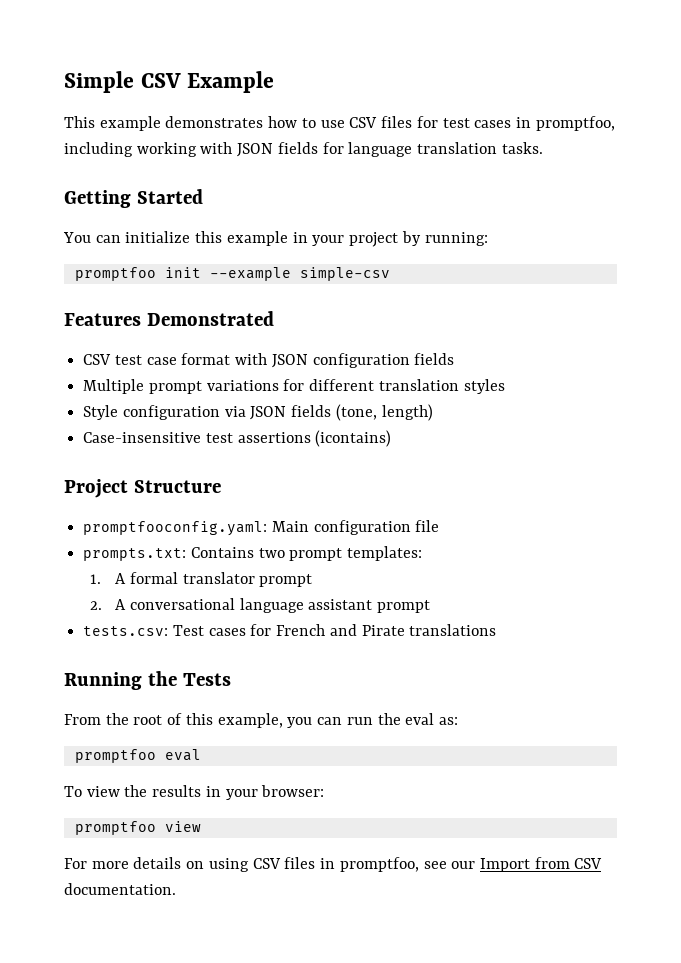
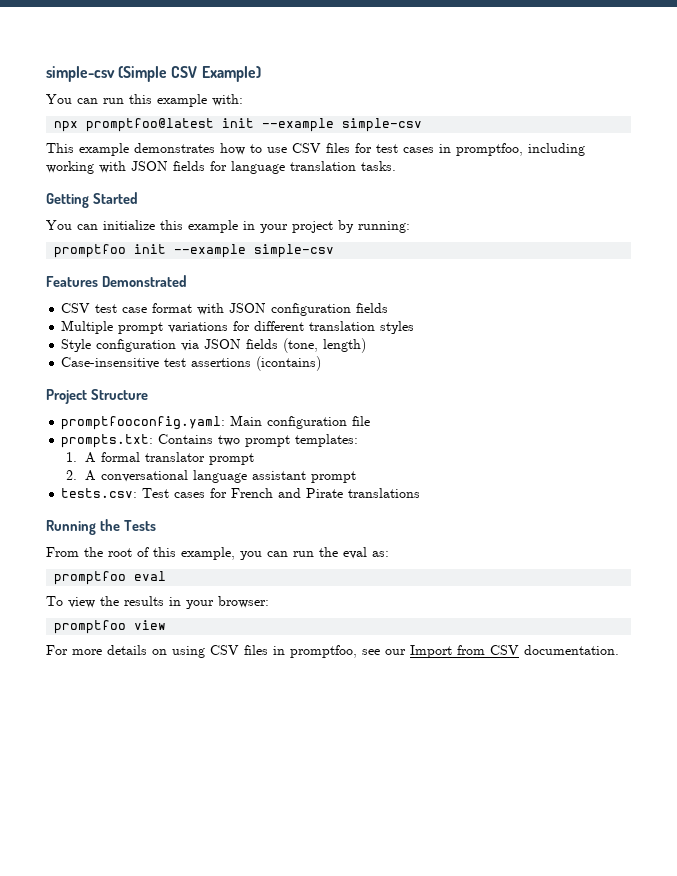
[64,71,275,93] Simple CSV Example -> [46,66,261,82] [46,94,243,107] [54,118,423,132] simple-csv (Simple CSV Example) // You can run this example with: // npx promptfoo@latest init --example simple-csv

